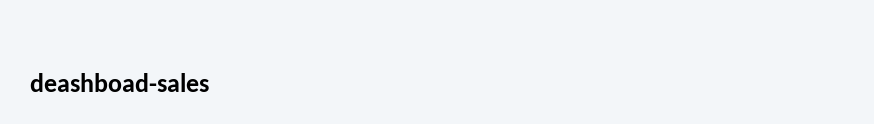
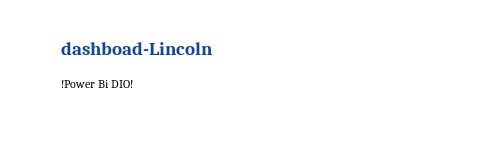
[30,73,209,92] deashboad-sales -> [61,42,213,55] [61,80,134,88] dashboad-Lincoln // !Power Bi DIO!

